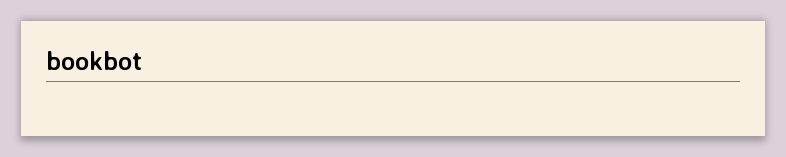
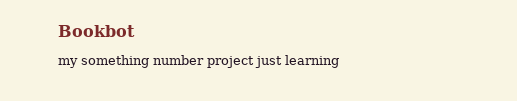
[46,51,142,70] bookbot -> [58,25,135,37] [58,55,339,68] Bookbot // my something number project just learning

